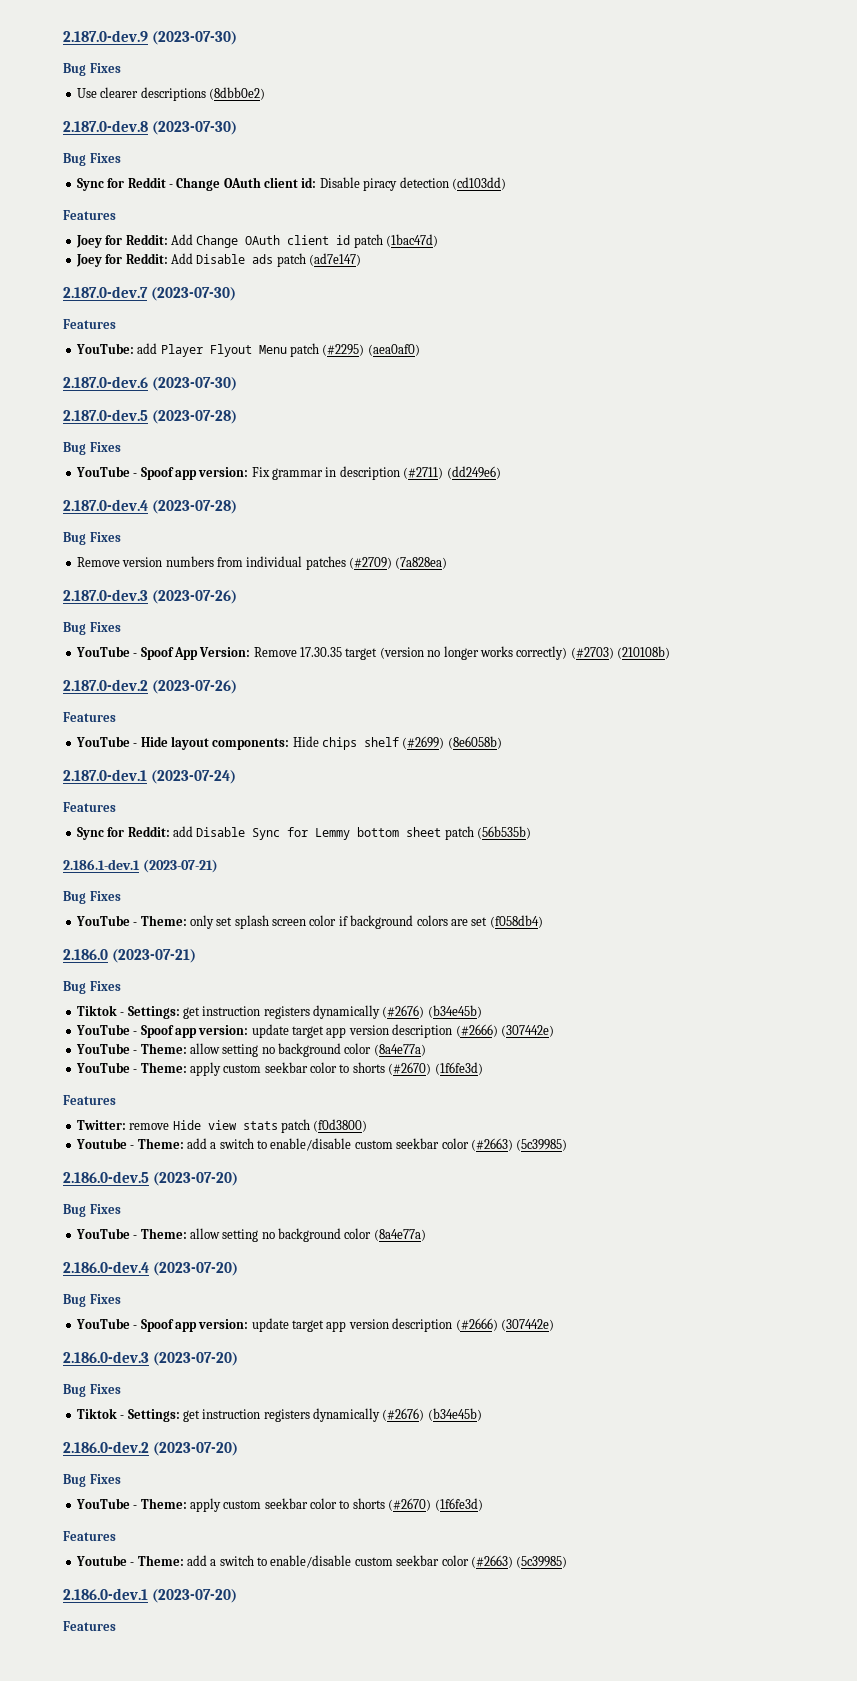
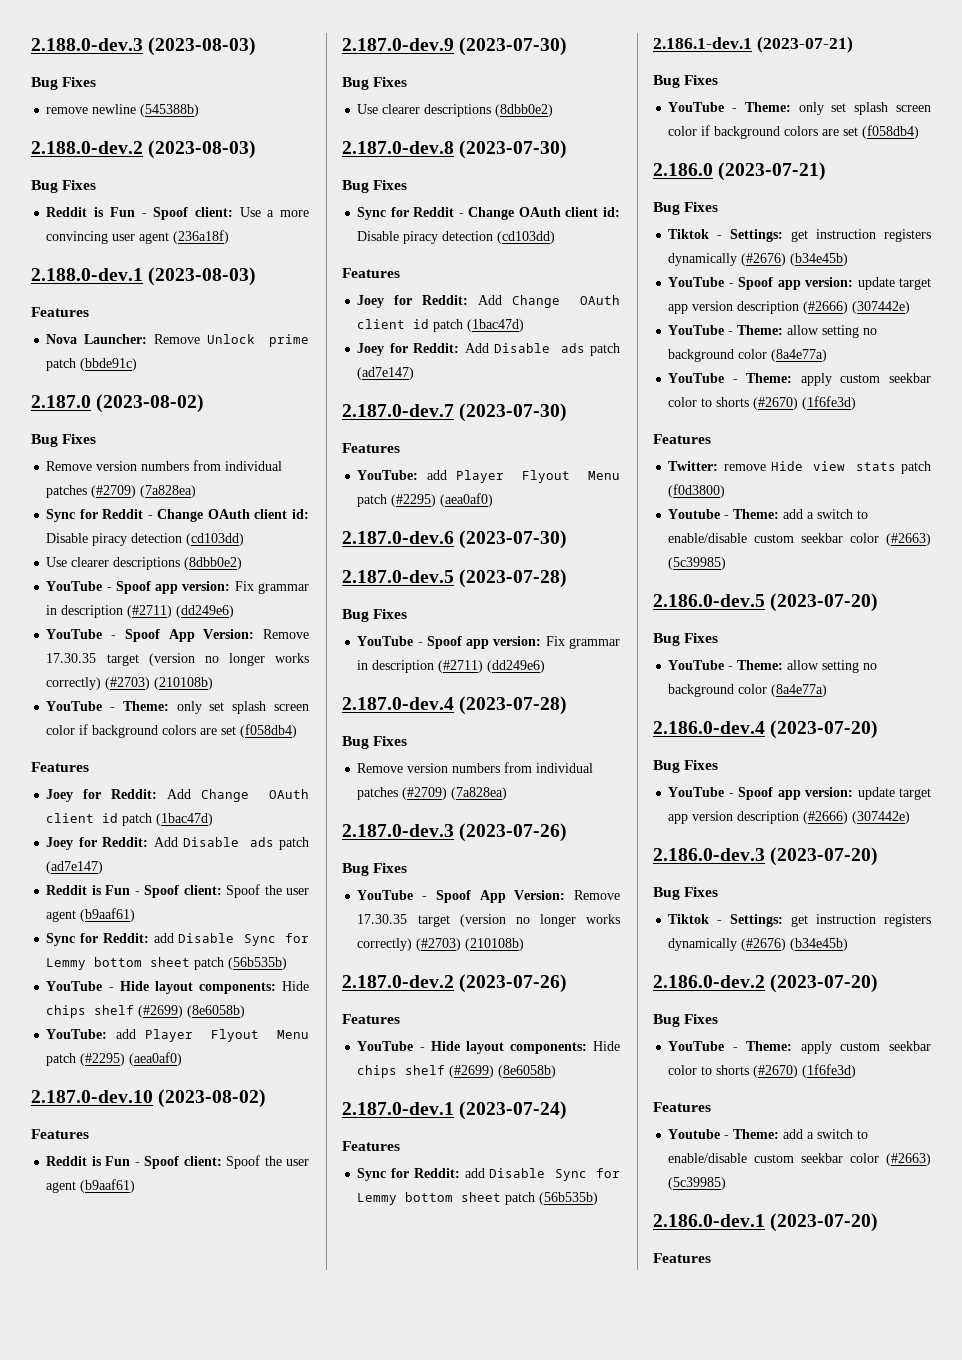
(63, 36) none -> [31,37,257,56] [31,77,97,90] [46,104,200,117] [31,140,257,159] [31,180,97,193] [46,207,309,220] [46,230,230,244] [31,267,257,286] [31,307,89,317] [46,334,309,347] [46,358,138,371] [31,394,205,413] [31,434,97,447] [46,460,283,471] [46,485,197,498] [46,509,309,522] [46,533,245,546] [46,557,243,570] [46,581,309,594] [46,605,235,618] [46,629,309,642] [46,653,309,666] [46,677,214,690] [46,701,310,714] [46,724,298,738] [31,762,89,772] [46,789,309,802] [46,813,214,826] [46,837,309,850] [46,861,104,874] [46,884,309,898] [46,908,136,922] [46,933,309,946] [46,957,288,970] [46,981,309,994] [46,1005,246,1018] [46,1029,309,1042] [46,1052,183,1066] [31,1089,267,1108] [31,1129,89,1139] [46,1155,309,1169] [46,1179,136,1193] 2.188.0-dev.3 (2023-08-03) // Bug Fixes // remove newline (545388b) // 2.188.0-dev.2 (2023-08-03) // Bug Fixes // Reddit is Fun - Spoof client: Use a more convincing user agent (236a18f) // 2.188.0-dev.1 (2023-08-03) // Features // Nova Launcher: Remove Unlock prime patch (bbde91c) // 2.187.0 (2023-08-02) // Bug Fixes // Remove version numbers from individual patches (#2709) (7a828ea) // Sync for Reddit - Change OAuth client id: Disable piracy detection (cd103dd) // Use clearer descriptions (8dbb0e2) // YouTube - Spoof app version: Fix grammar in description (#2711) (dd249e6) // YouTube - Spoof App Version: Remove 17.30.35 target (version no longer works correctly) (#2703) (210108b) // YouTube - Theme: only set splash screen color if background colors are set (f058db4) // Features // Joey for Reddit: Add Change OAuth client id patch (1bac47d) // Joey for Reddit: Add Disable ads patch (ad7e147) // Reddit is Fun - Spoof client: Spoof the user agent (b9aaf61) // Sync for Reddit: add Disable Sync for Lemmy bottom sheet patch (56b535b) // YouTube - Hide layout components: Hide chips shelf (#2699) (8e6058b) // YouTube: add Player Flyout Menu patch (#2295) (aea0af0) // 2.187.0-dev.10 (2023-08-02) // Features // Reddit is Fun - Spoof client: Spoof the user agent (b9aaf61) //

